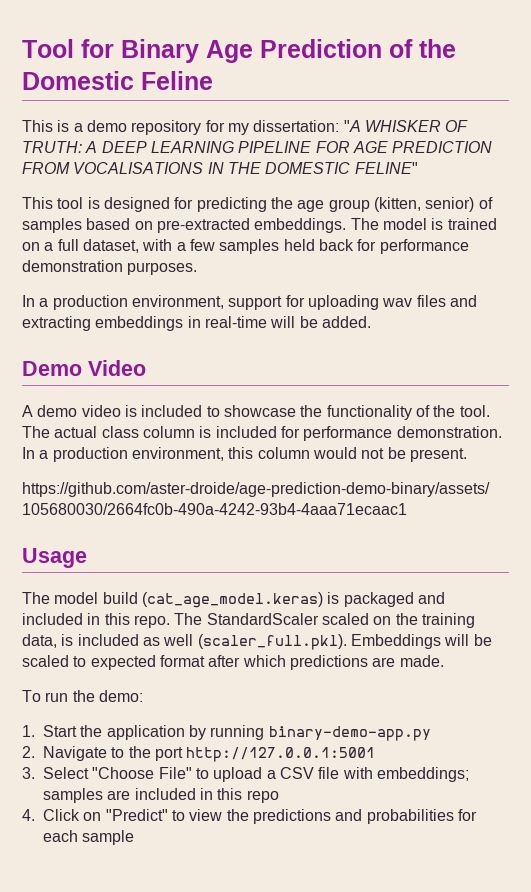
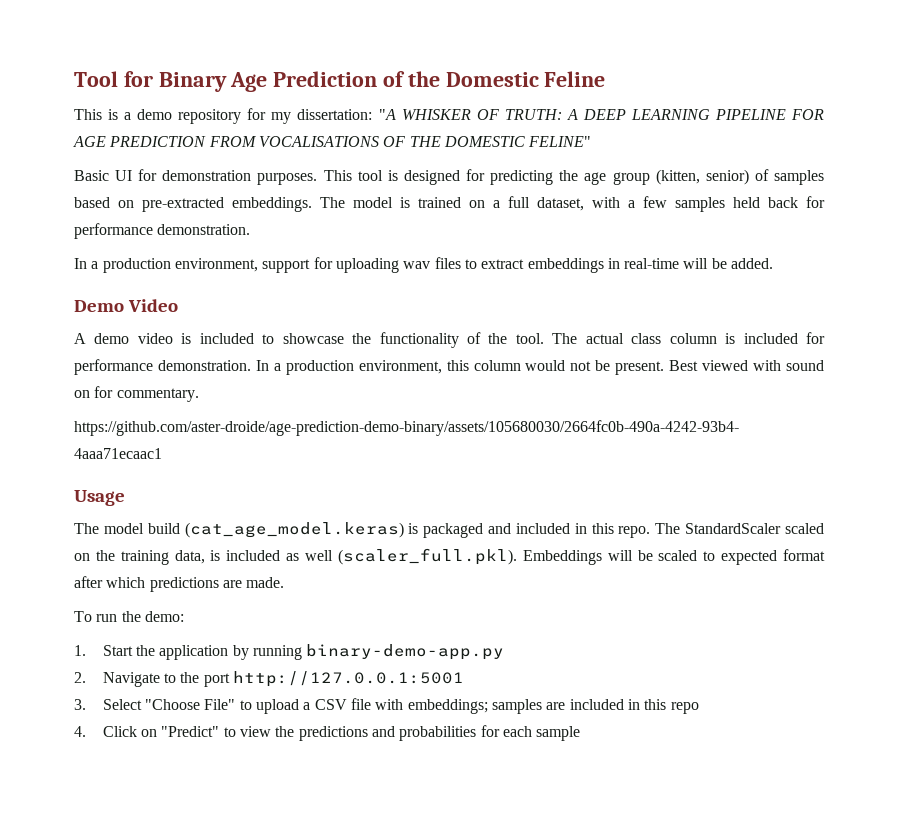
[207,162,224,174] IN -> [383,136,406,147] OF
(418, 168) none -> [74,169,318,185] Basic UI for demonstration purposes.
[22,260,198,275] demonstration purposes. -> [157,224,251,235] demonstration.
[449,295,477,307] [22,316,91,331] and extracting -> [464,259,525,269] to extract
(467, 455) none -> [669,360,825,371] [74,386,199,402] Best viewed with sound on for commentary.

